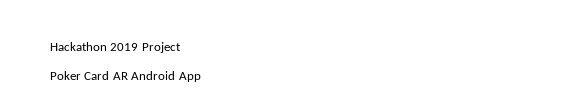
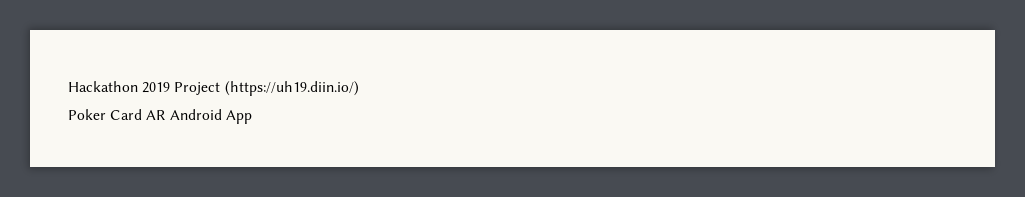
(181, 47) none -> [224,81,359,96] (https://uh19.diin.io/)

